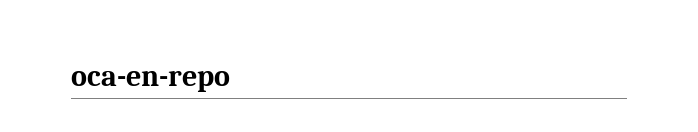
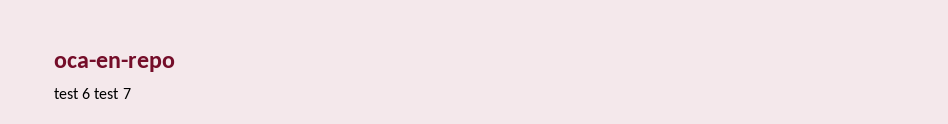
(230, 81) none -> [54,88,131,99] // test 6 test 7

